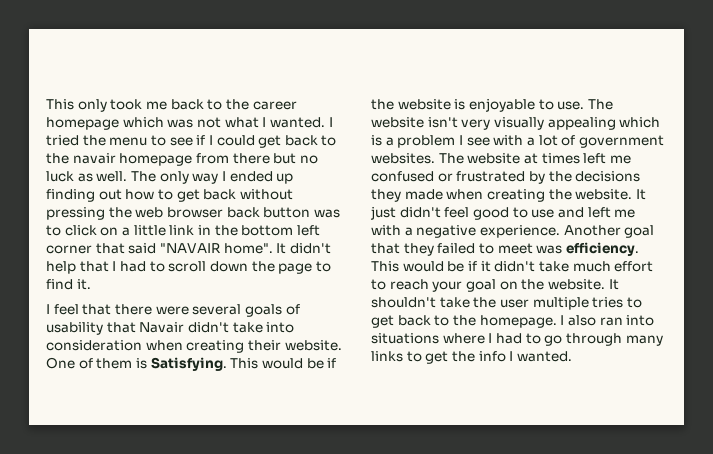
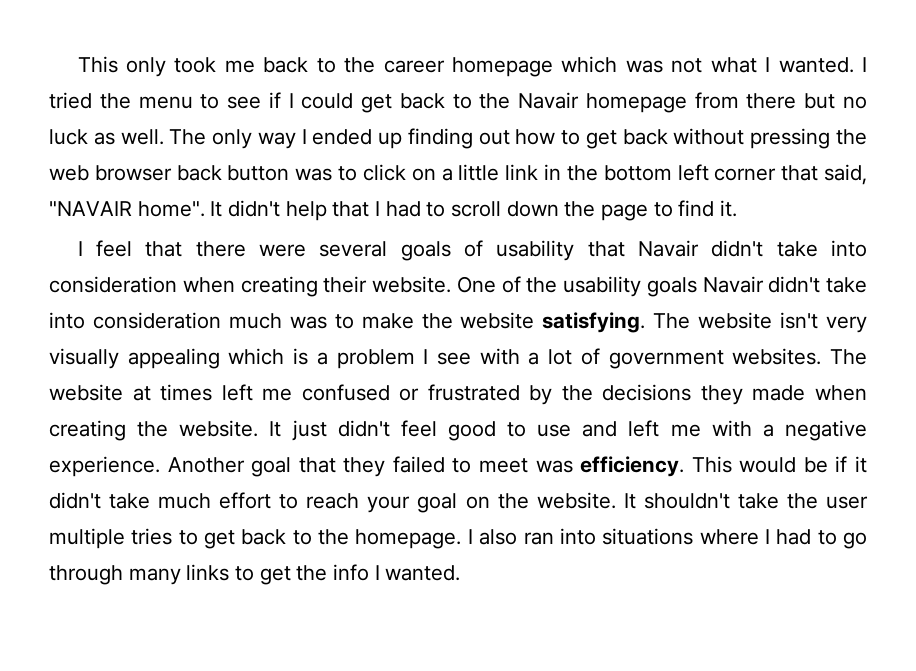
[72,153,116,164] navair -> [518,92,580,109] Navair
[128,243,157,254] said -> [824,164,868,185] said,
[96,357,337,371] [371,98,585,112] them is Satisfying. This would be if the website is enjoyable to use. -> [526,276,867,297] [49,312,646,333] the usability goals Navair didn't take into consideration much was to make the website satisfying.

